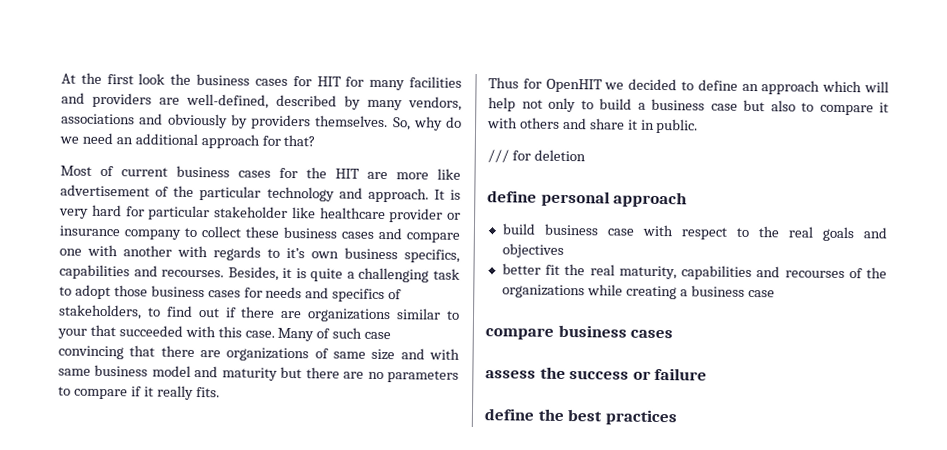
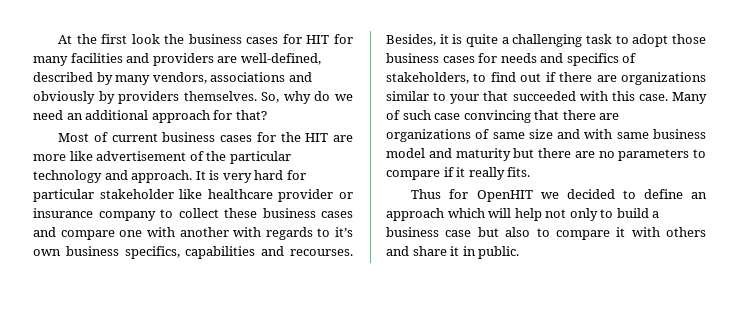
[487,149,586,163] [487,190,688,208] [501,223,887,242] [501,243,564,258] [501,263,887,281] [501,284,775,300] [485,324,674,340] [485,366,708,381] [484,408,678,426] // /// for deletion // define personal approach // build business case with respect to the real goals and objectives // better fit the real maturity, capabilities and recourses of the organizations while creating a business case // compare business cases // assess the success or failure // define the best practices -> (520, 252) none

